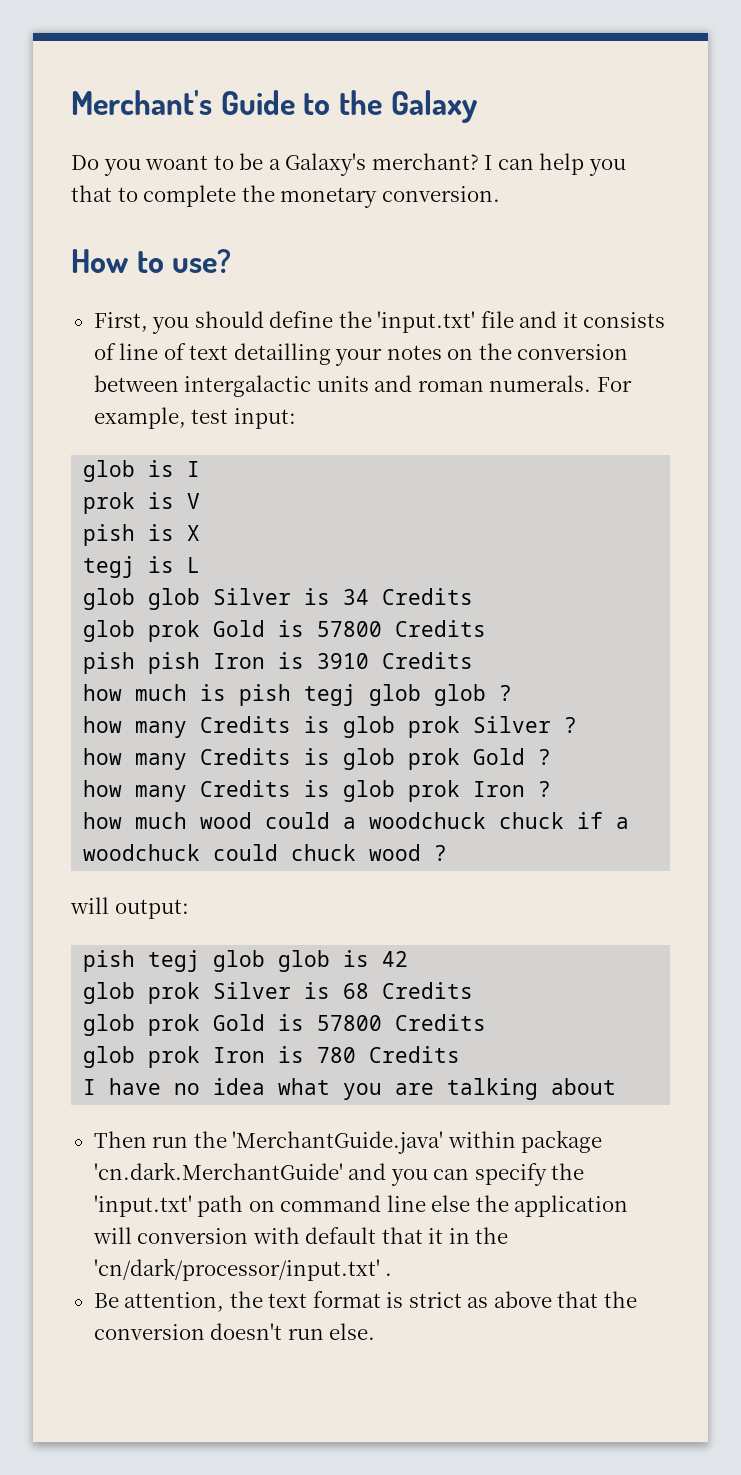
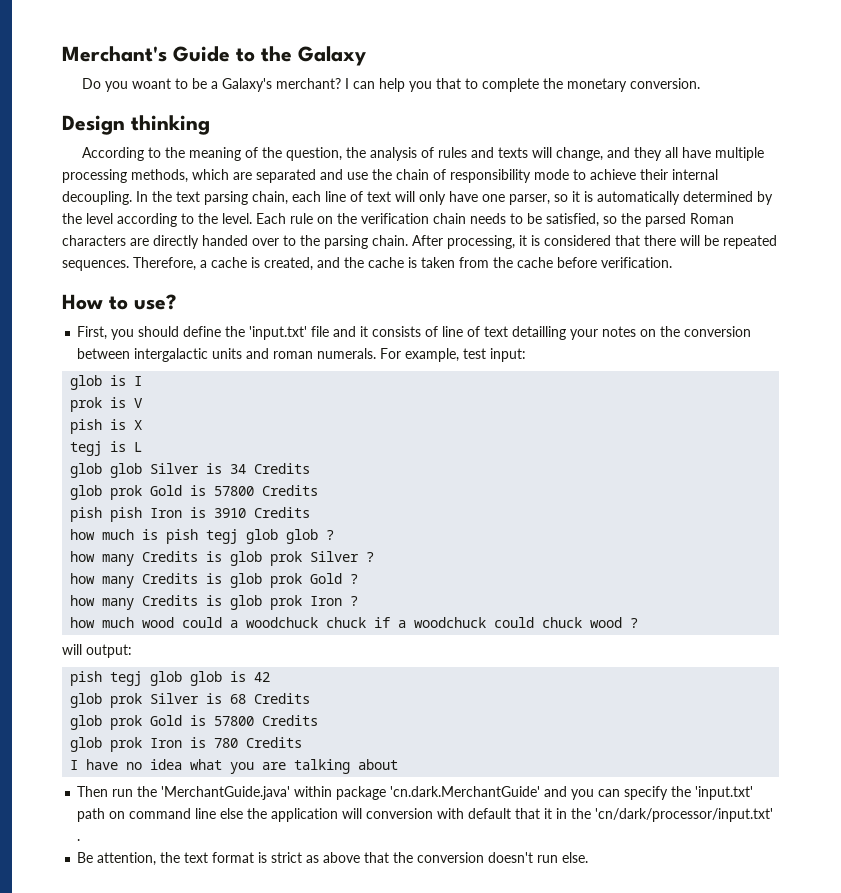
(500, 194) none -> [62,115,210,135] [81,147,764,161] [62,169,718,183] [62,191,773,205] [62,213,734,227] [62,235,777,249] [62,257,672,271] // Design thinking // According to the meaning of the question, the analysis of rules and texts will change, and they all have multiple processing methods, which are separated and use the chain of responsibility mode to achieve their internal decoupling. In the text parsing chain, each line of text will only have one parser, so it is automatically determined by the level according to the level. Each rule on the verification chain needs to be satisfied, so the parsed Roman characters are directly handed over to the parsing chain. After processing, it is considered that there will be repeated sequences. Therefore, a cache is created, and the cache is taken from the cache before verification.

